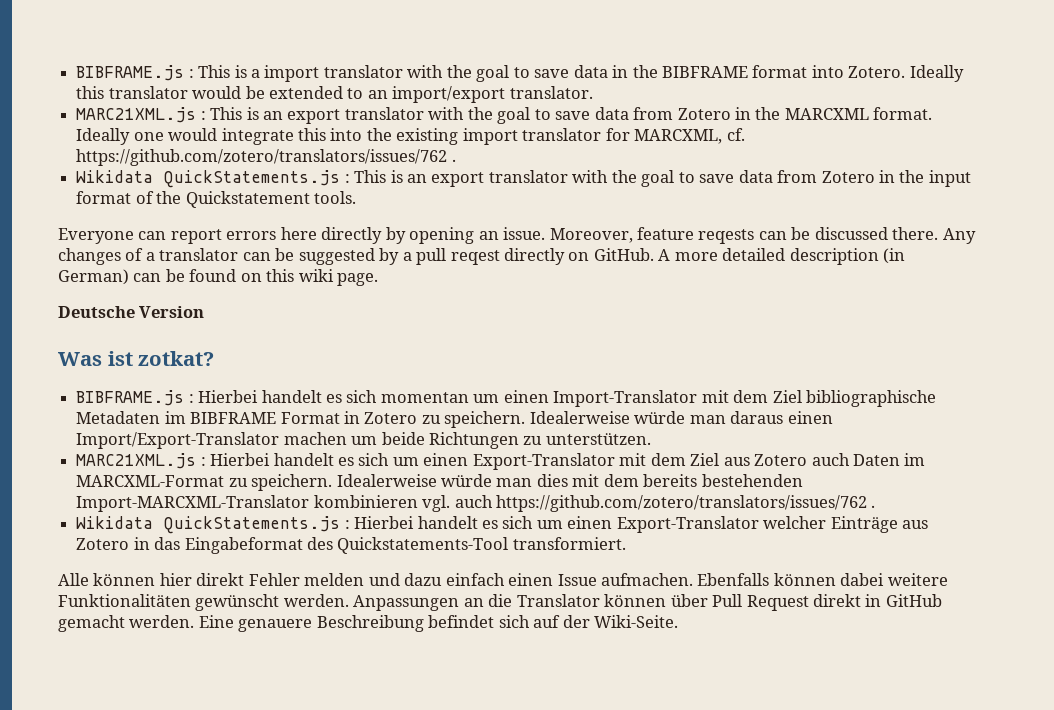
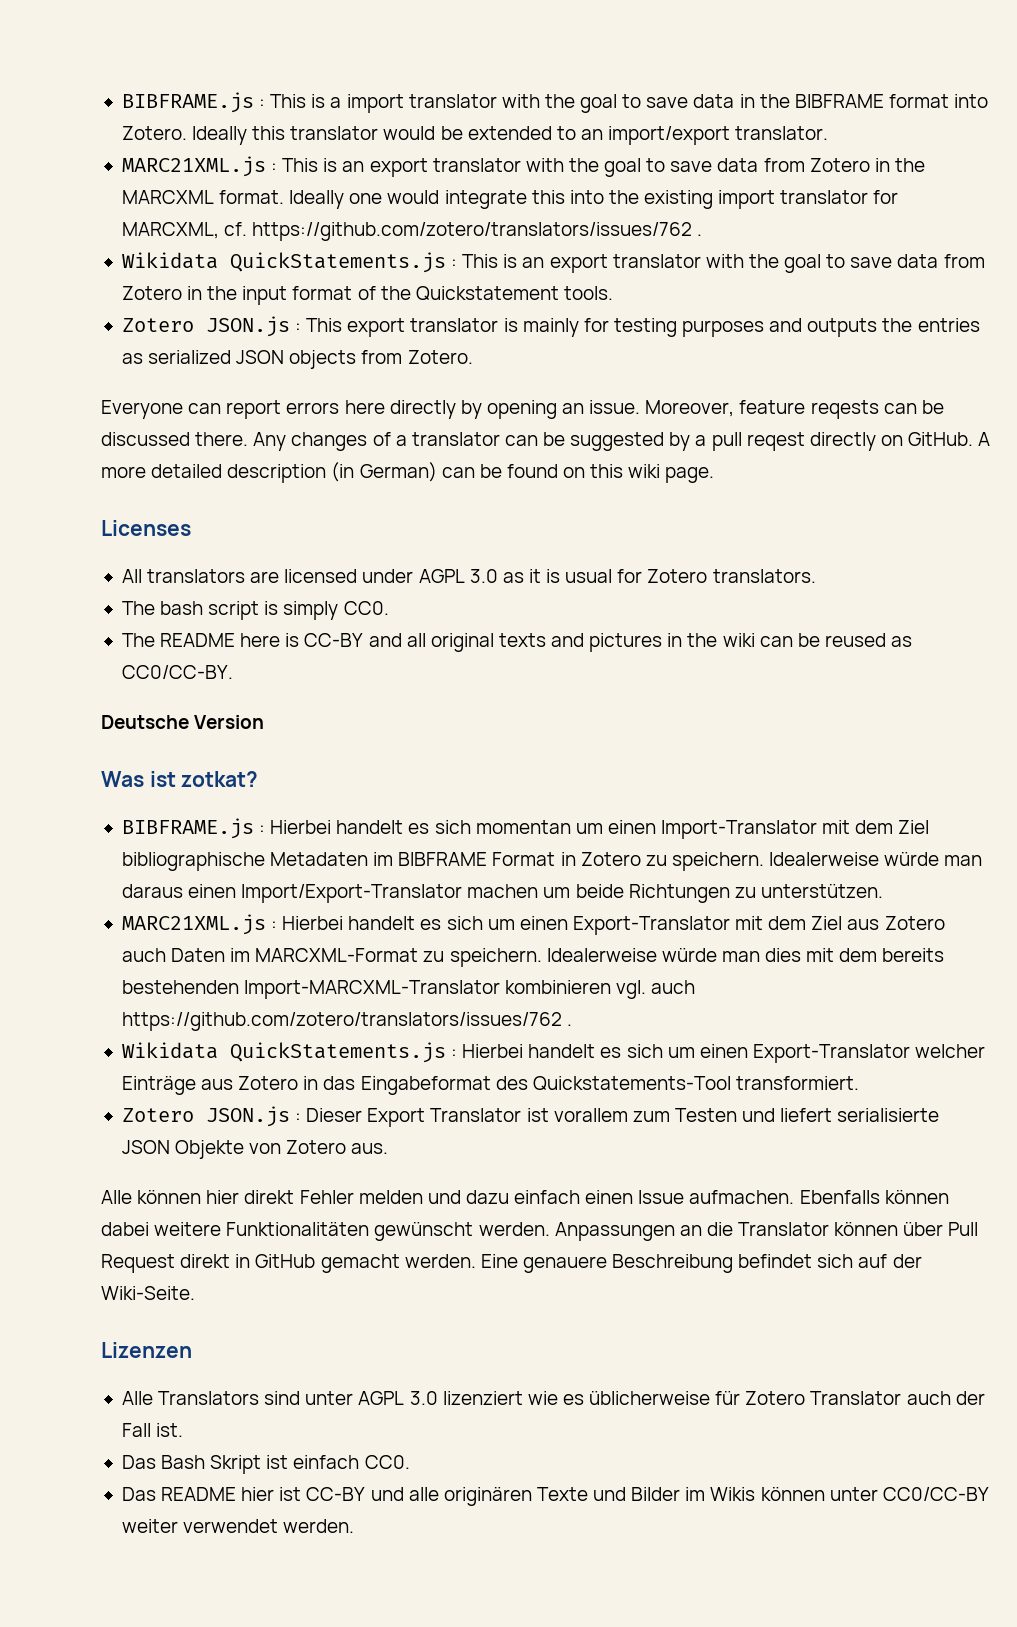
(356, 197) none -> [121,316,980,337] [121,350,473,369] // Zotero JSON.js : This export translator is mainly for testing purposes and outputs the entries as serialized JSON objects from Zotero.
(379, 279) none -> [101,520,191,536] [121,569,816,583] [121,601,389,620] [121,633,913,652] [121,665,233,679] // Licenses // All translators are licensed under AGPL 3.0 as it is usual for Zotero translators. // The bash script is simply CC0. // The README here is CC-BY and all original texts and pictures in the wiki can be reused as CC0/CC-BY.
(626, 543) none -> [121,1106,940,1127] [121,1140,389,1159] // Zotero JSON.js : Dieser Export Translator ist vorallem zum Testen und liefert serialisierte JSON Objekte von Zotero aus.
(679, 621) none -> [101,1342,192,1358] [121,1391,985,1405] [121,1423,184,1437] [121,1455,410,1474] [121,1487,989,1506] [121,1519,355,1533] // Lizenzen // Alle Translators sind unter AGPL 3.0 lizenziert wie es üblicherweise für Zotero Translator auch der Fall ist. // Das Bash Skript ist einfach CC0. // Das README hier ist CC-BY und alle originären Texte und Bilder im Wikis können unter CC0/CC-BY weiter verwendet werden.

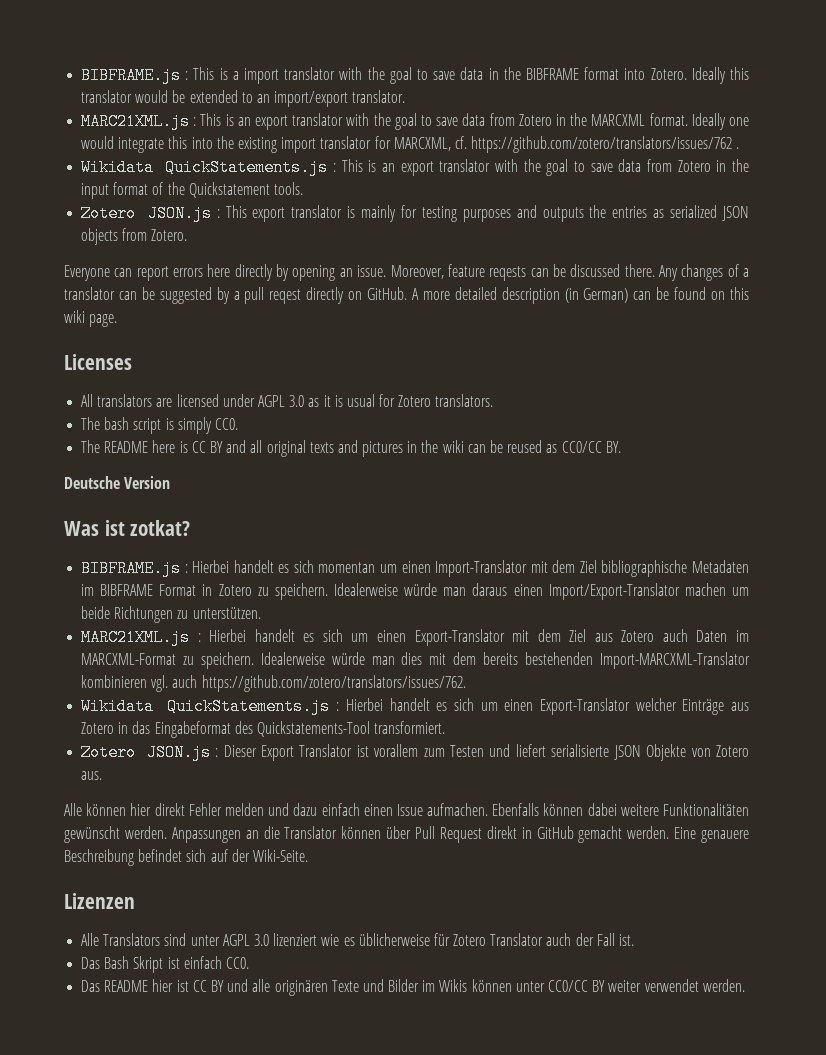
[304,633,364,647] CC-BY -> [191,441,223,453] CC BY
[121,665,233,679] CC0/CC-BY. -> [561,441,621,453] CC0/CC BY.
[121,1012,573,1031] https://github.com/zotero/translators/issues/762 . -> [201,675,466,692] https://github.com/zotero/translators/issues/762.
[306,1487,366,1501] CC-BY -> [192,980,224,992] CC BY
[882,1487,989,1501] CC0/CC-BY -> [547,980,606,992] CC0/CC BY

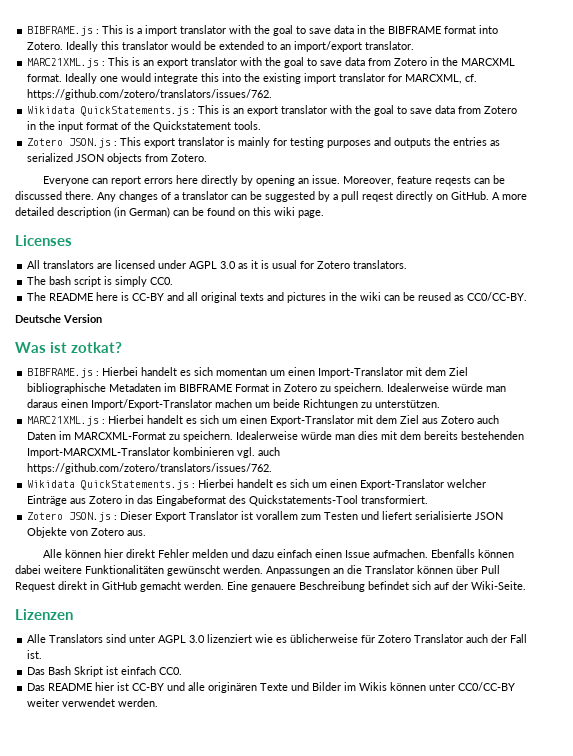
[471,136,740,153] https://github.com/zotero/translators/issues/762 . -> [27,89,273,100] https://github.com/zotero/translators/issues/762.
[191,441,223,453] CC BY -> [132,293,165,301] CC-BY
[561,441,621,453] CC0/CC BY. -> [467,292,528,301] CC0/CC-BY.
[192,980,224,992] CC BY -> [132,683,165,691] CC-BY
[547,980,606,992] CC0/CC BY -> [458,682,516,691] CC0/CC-BY

